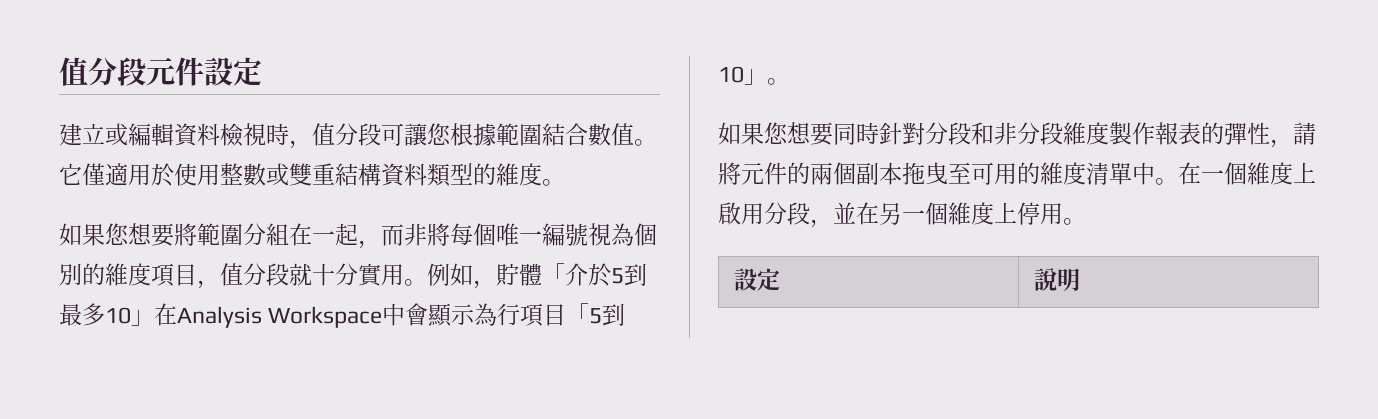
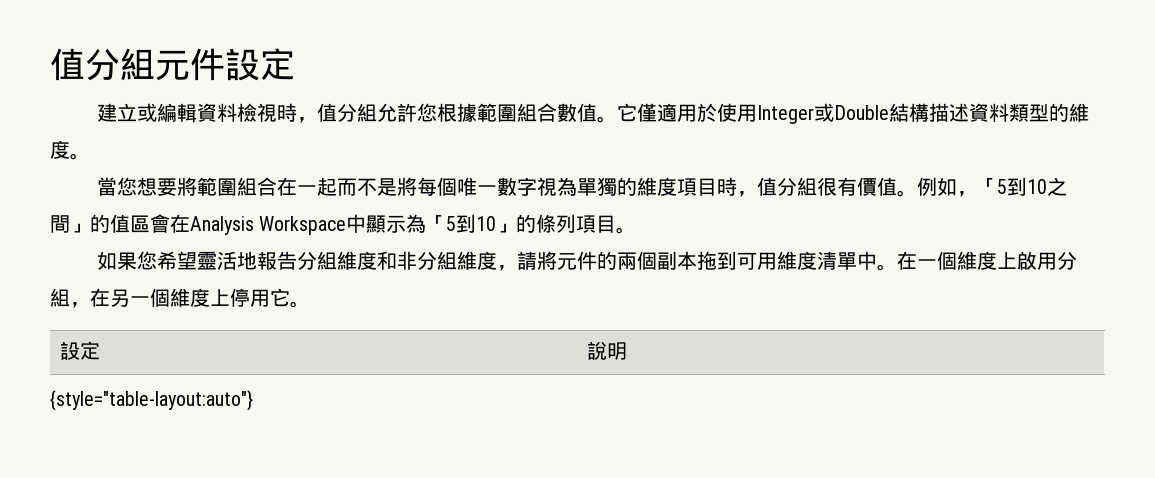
[59,57,146,86] 值分段 -> [50,48,155,81] 值分組
[358,123,427,146] 段可讓 -> [356,103,417,122] 組允許
[542,123,565,146] 結 -> [516,103,537,122] 組
[220,163,381,186] 整數或雙重結構 -> [756,103,969,124] Integer或Double結構描述
[59,223,105,246] 如果 -> [96,177,117,196] 當
[243,223,657,249] [59,263,647,289] [59,303,567,328] 分組在一起，而非將每個唯一編號視為個別的維度項目，值分段就十分實用。例如，貯體「介於5到最多10」在Analysis Workspace中會顯示為行項目 -> [236,177,1067,197] [50,214,427,235] 組合在一起而不是將每個唯一數字視為單獨的維度項目時，值分組很有價值。例如，「5到10之間」的值區會在Analysis Workspace中顯示為
[767,78,790,85] [718,122,1270,146] 。 // 如果您想要同時針對分段和非分段維度製作報表的彈性 -> [516,214,637,234] [96,251,497,270] 的條列項目。 // 如果您希望靈活地報告分組維度和非分組維度
[925,162,1040,185] 曳至可用的 -> [716,251,777,270] 到可用
[787,202,856,228] 段，並 -> [50,288,90,308] 組，
(1063, 214) none -> [270,288,290,307] 它
(1080, 279) none -> [50,390,253,411] // {style="table-layout:auto"}

